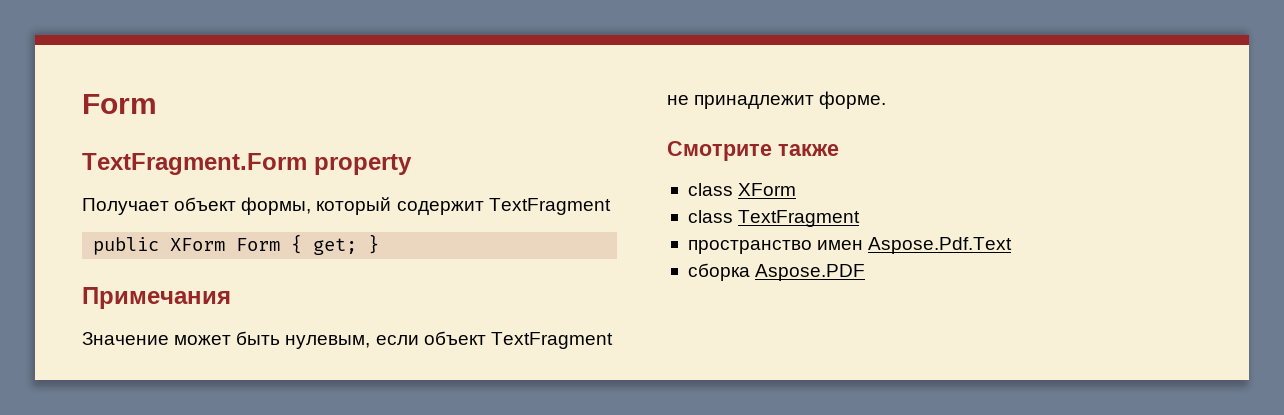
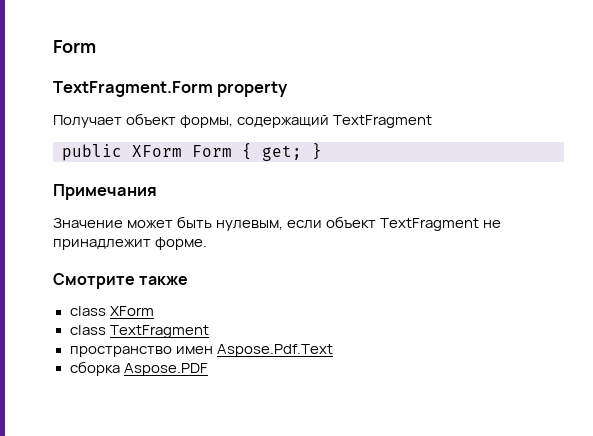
[316,197,484,215] который содержит -> [237,115,330,128] содержащий

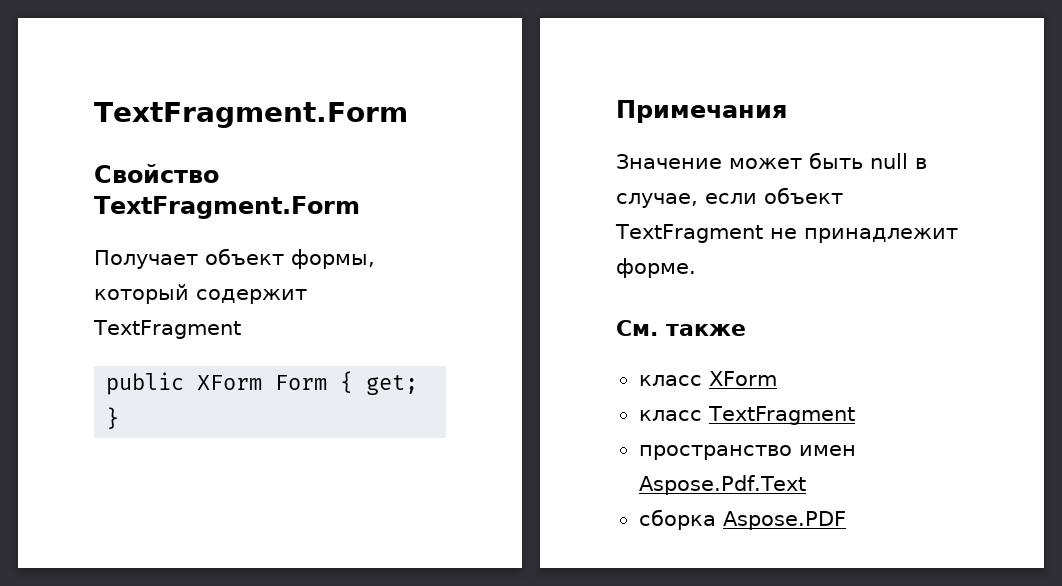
[53,40,96,53] [53,81,289,97] Form // TextFragment.Form property -> [94,102,408,128] [94,164,219,183] [94,196,360,219] TextFragment.Form // Свойство TextFragment.Form
[237,115,330,128] содержащий -> [94,284,307,304] который содержит
[216,220,284,231] нулевым, -> [870,153,927,169] [616,193,698,208] null в случае,
[53,273,135,289] Смотрите -> [616,320,658,336] См.
[69,306,106,316] class -> [638,375,702,386] класс
[69,325,106,335] class -> [638,410,702,421] класс

